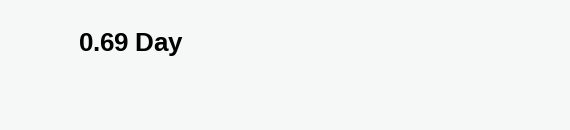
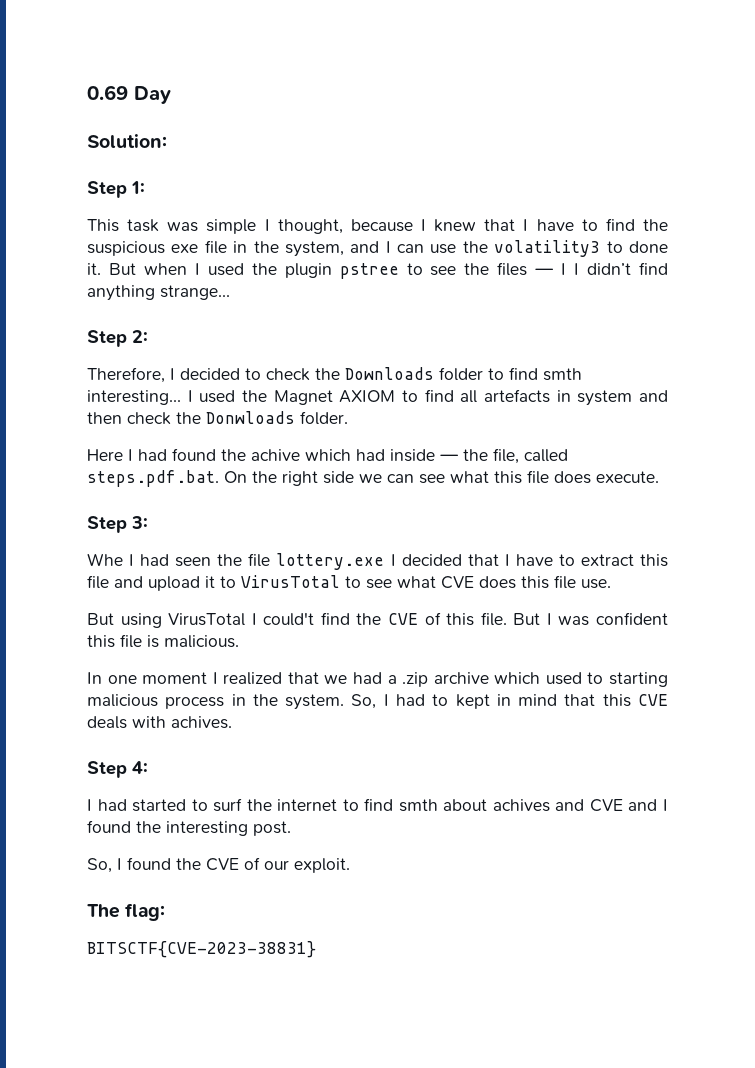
(184, 44) none -> [87,134,167,148] [87,181,145,198] [87,218,669,234] [87,240,668,257] [87,262,668,279] [87,285,230,301] [87,330,148,347] [87,367,582,383] [87,389,669,406] [87,411,348,425] [87,448,568,464] [87,470,659,487] [87,516,148,533] [87,553,668,570] [87,575,611,591] [87,612,668,628] [87,634,239,648] [87,672,668,687] [87,694,668,710] [87,716,232,729] [87,761,148,778] [87,798,669,812] [87,820,291,836] [87,857,350,873] [87,903,166,921] [87,941,316,958] // Solution: // Step 1: // This task was simple I thought, because I knew that I have to find the suspicious exe file in the system, and I can use the volatility3 to done it. But when I used the plugin pstree to see the files — I I didn’t find anything strange... // Step 2: // Therefore, I decided to check the Downloads folder to find smth interesting... I used the Magnet AXIOM to find all artefacts in system and then check the Donwloads folder. // Here I had found the achive which had inside — the file, called steps.pdf.bat. On the right side we can see what this file does execute. // Step 3: // Whe I had seen the file lottery.exe I decided that I have to extract this file and upload it to VirusTotal to see what CVE does this file use. // But using VirusTotal I could't find the CVE of this file. But I was confident this file is malicious. // In one moment I realized that we had a .zip archive which used to starting malicious process in the system. So, I had to kept in mind that this CVE deals with achives. // Step 4: // I had started to surf the internet to find smth about achives and CVE and I found the interesting post. // So, I found the CVE of our exploit. // The flag: // BITSCTF{CVE-2023-38831}

